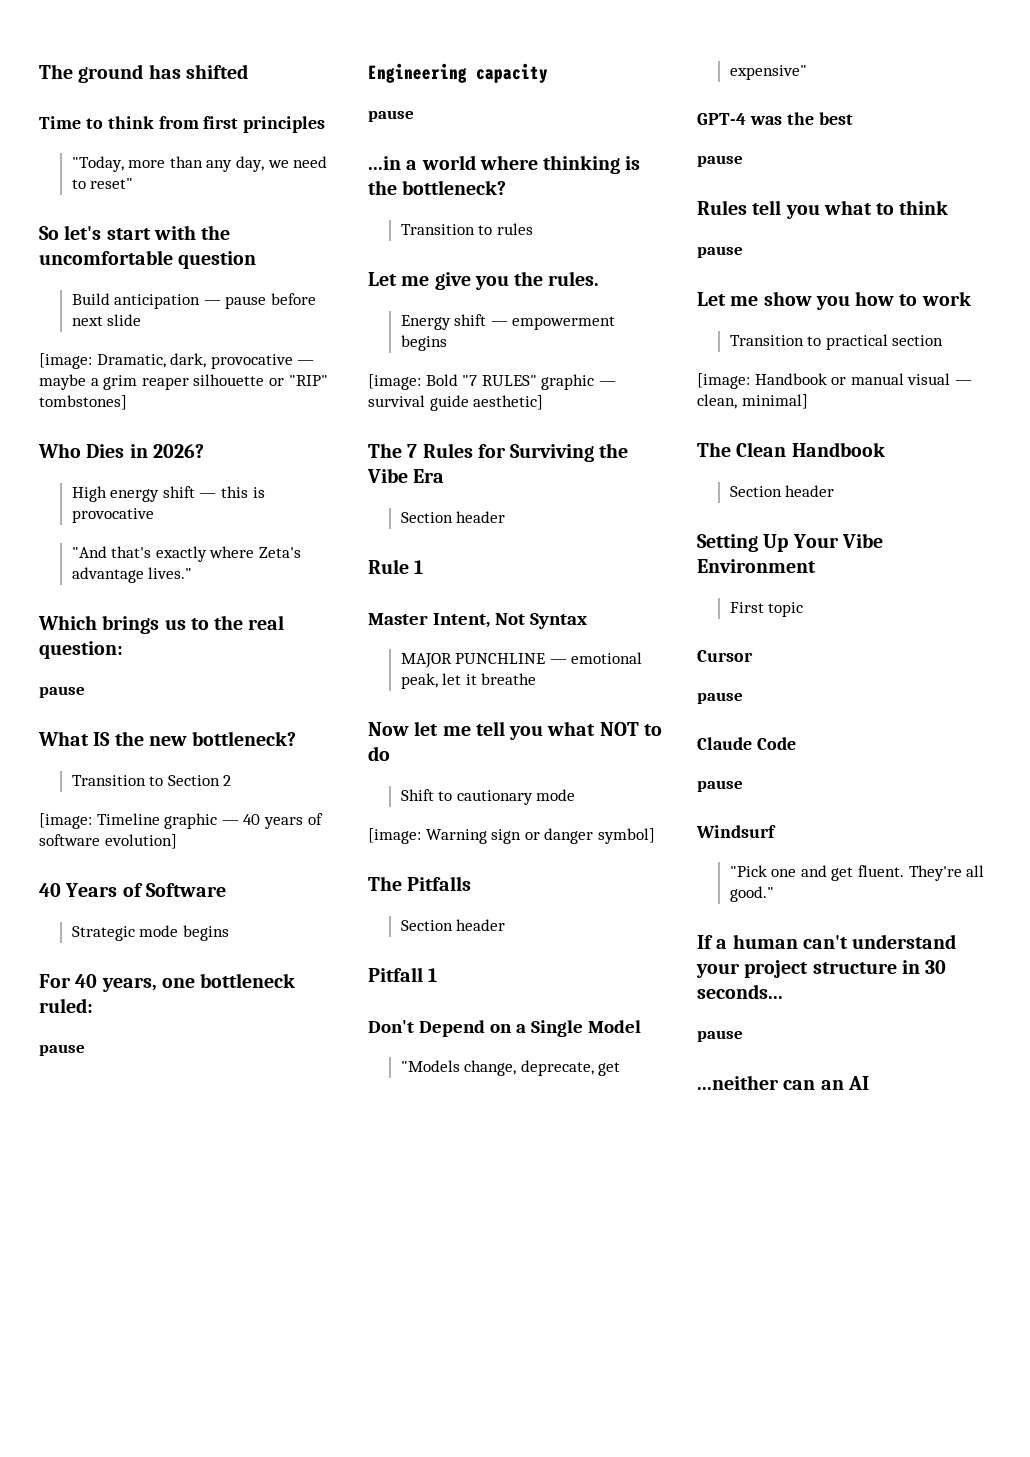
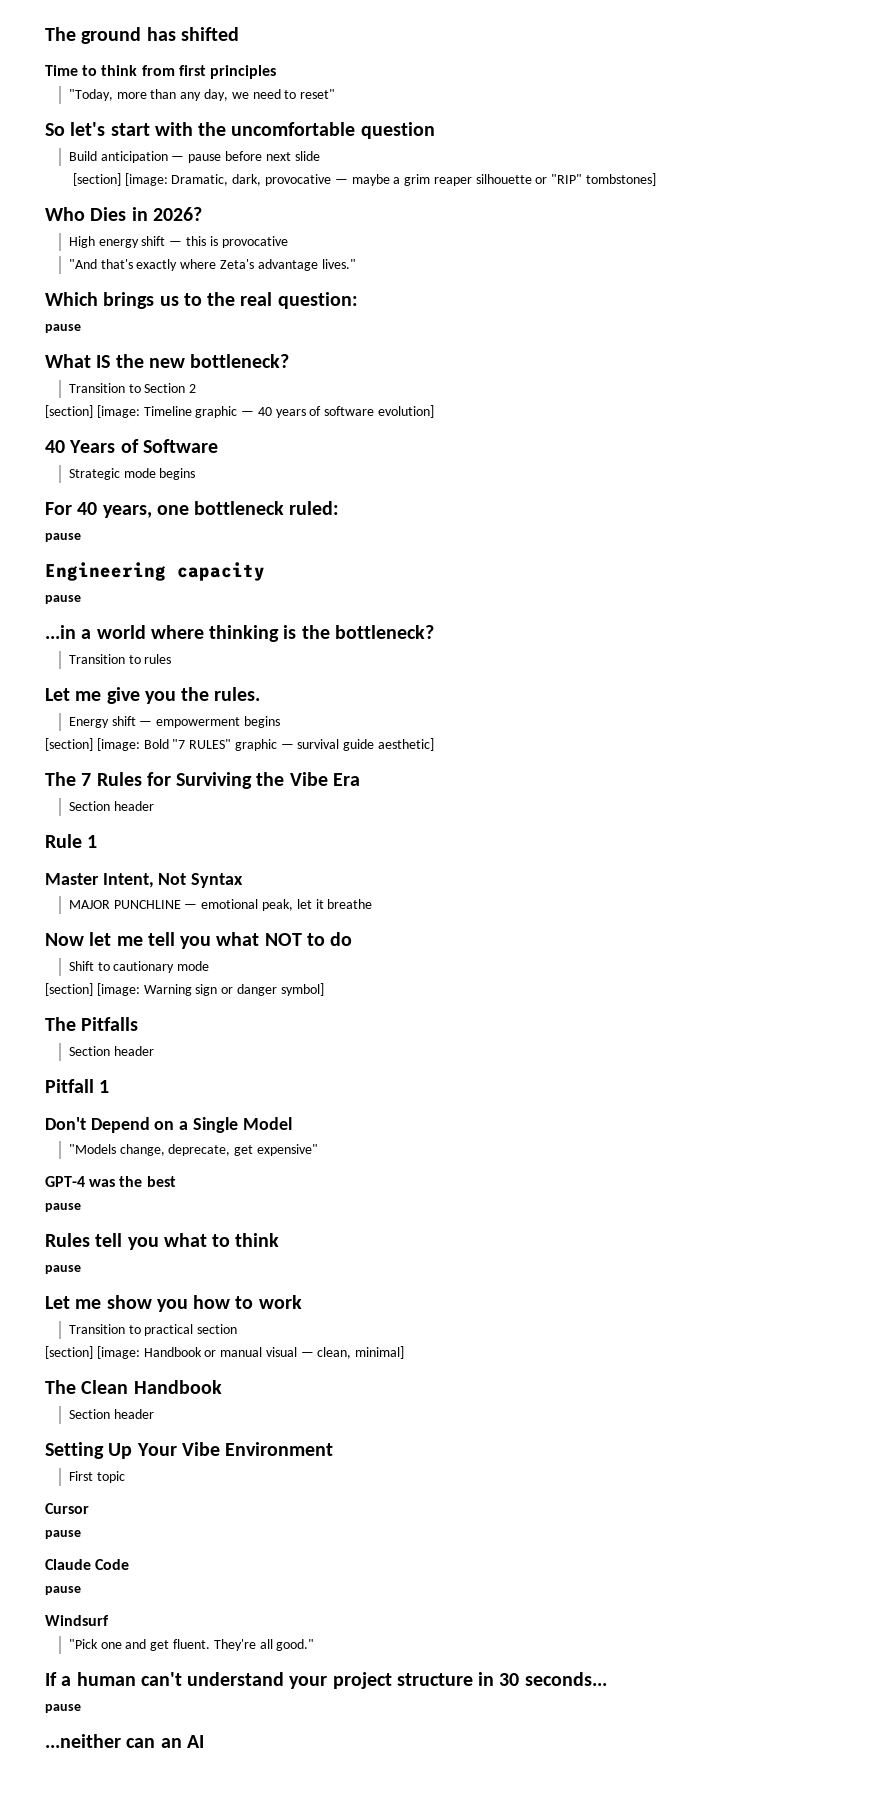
(142, 320) none -> [72,173,121,186] [section]
(232, 780) none -> [45,405,93,418] [section]
(447, 343) none -> [45,738,93,751] [section]
(576, 795) none -> [45,983,93,996] [section]
(944, 340) none -> [45,1346,93,1359] [section]

